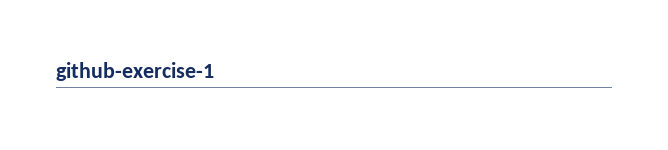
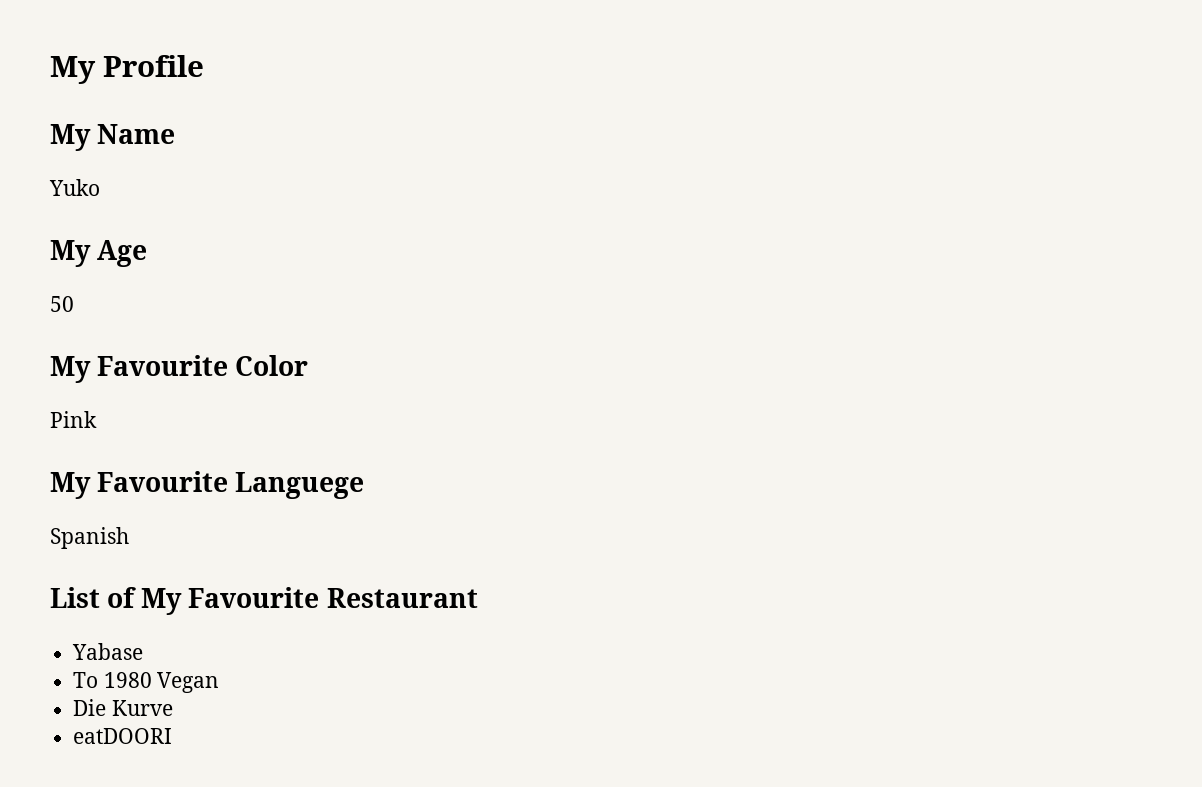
[56,62,214,81] github-exercise-1 -> [50,55,204,84] [50,124,176,151] [49,179,100,196] [50,240,148,267] [50,296,74,312] [50,355,309,383] [50,411,97,428] [50,471,365,499] [50,527,129,549] [50,587,478,615] [72,643,144,660] [73,672,220,693] [73,699,173,716] [73,728,173,744] My Profile // My Name // Yuko // My Age // 50 // My Favourite Color // Pink // My Favourite Languege // Spanish // List of My Favourite Restaurant // Yabase // To 1980 Vegan // Die Kurve // eatDOORI

